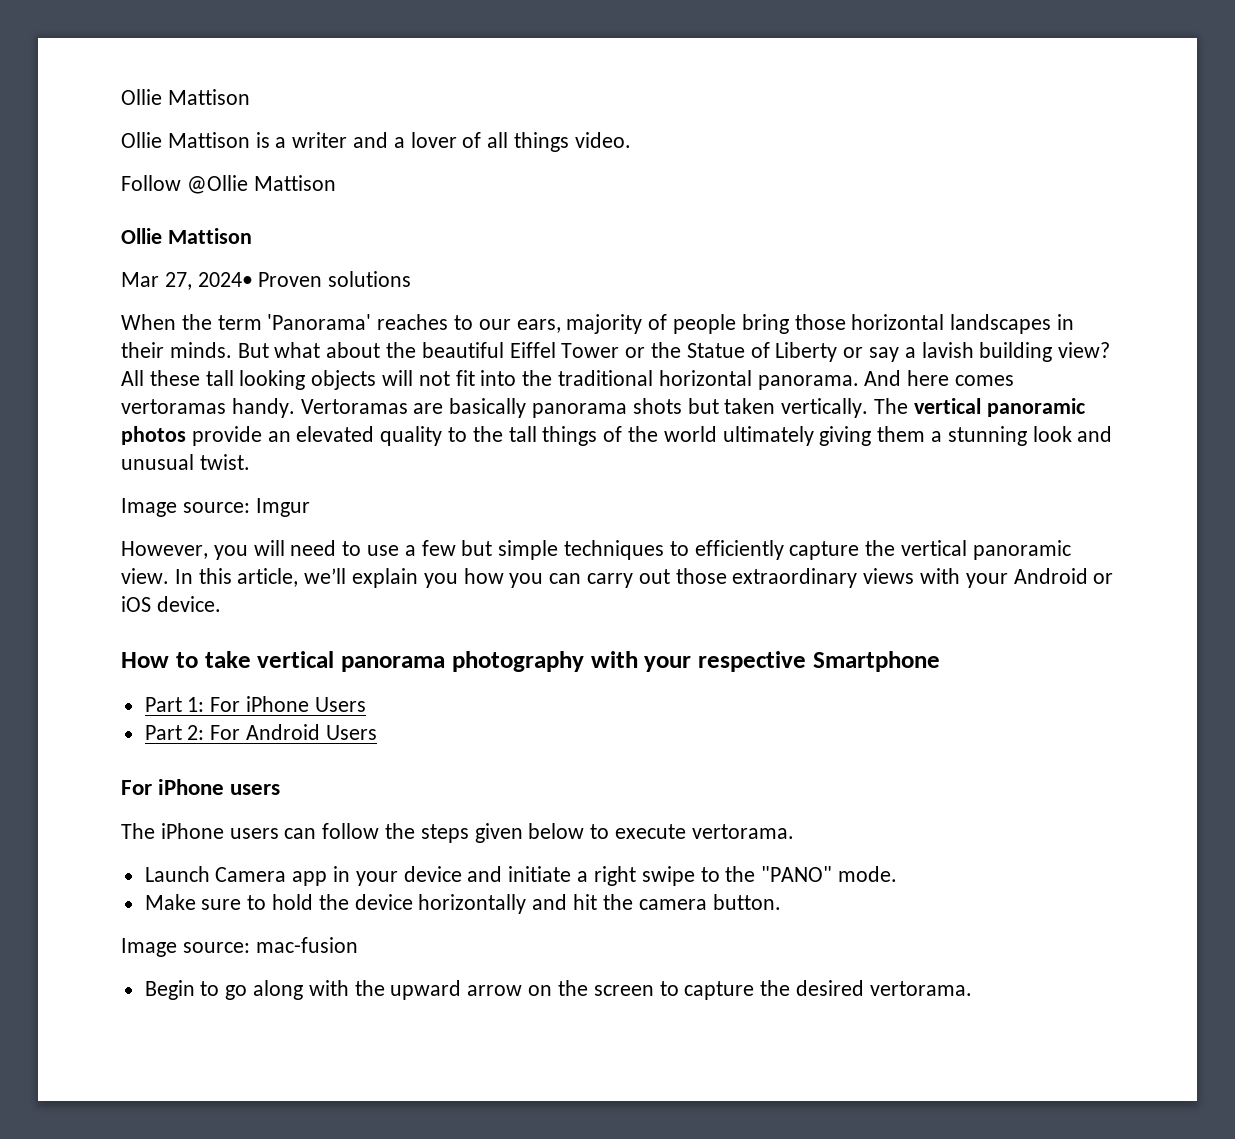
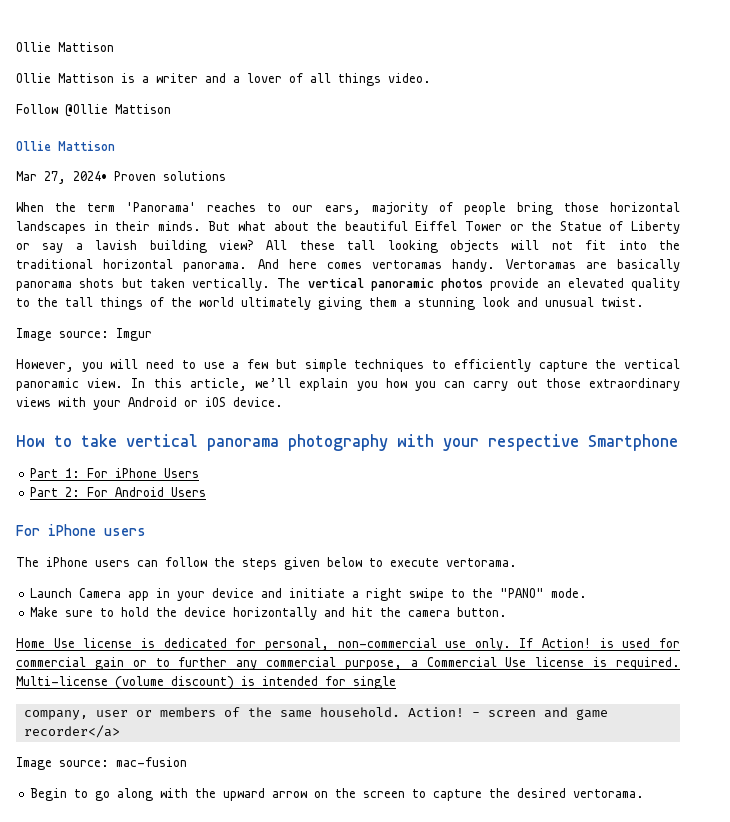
(781, 902) none -> [16,638,680,651] [16,657,680,670] [16,676,396,690] [23,707,608,720] [23,725,120,738] // Home Use license is dedicated for personal, non-commercial use only. If Action! is used for commercial gain or to further any commercial purpose, a Commercial Use license is required. Multi-license (volume discount) is intended for single // company, user or members of the same household. Action! - screen and game recorder</a>

